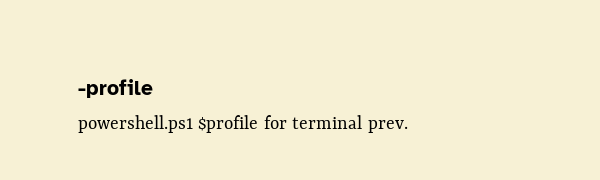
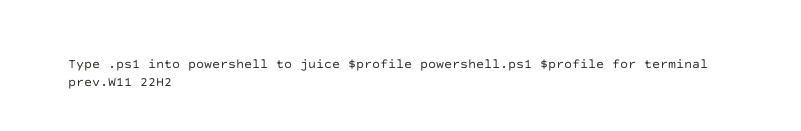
[78,79,153,98] -profile // -> [68,59,412,71] Type .ps1 into powershell to juice $profile
[367,120,408,133] prev. -> [68,77,172,89] prev.W11 22H2

